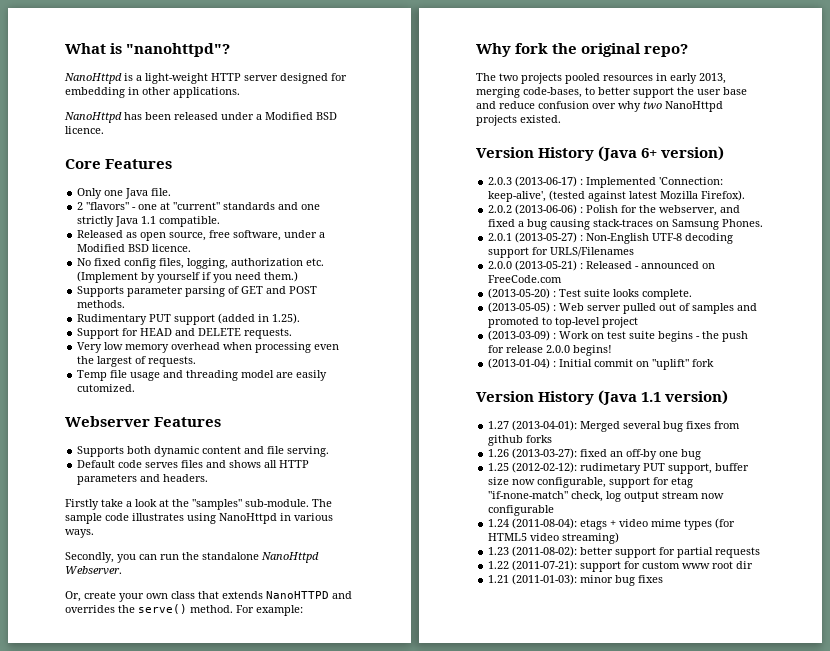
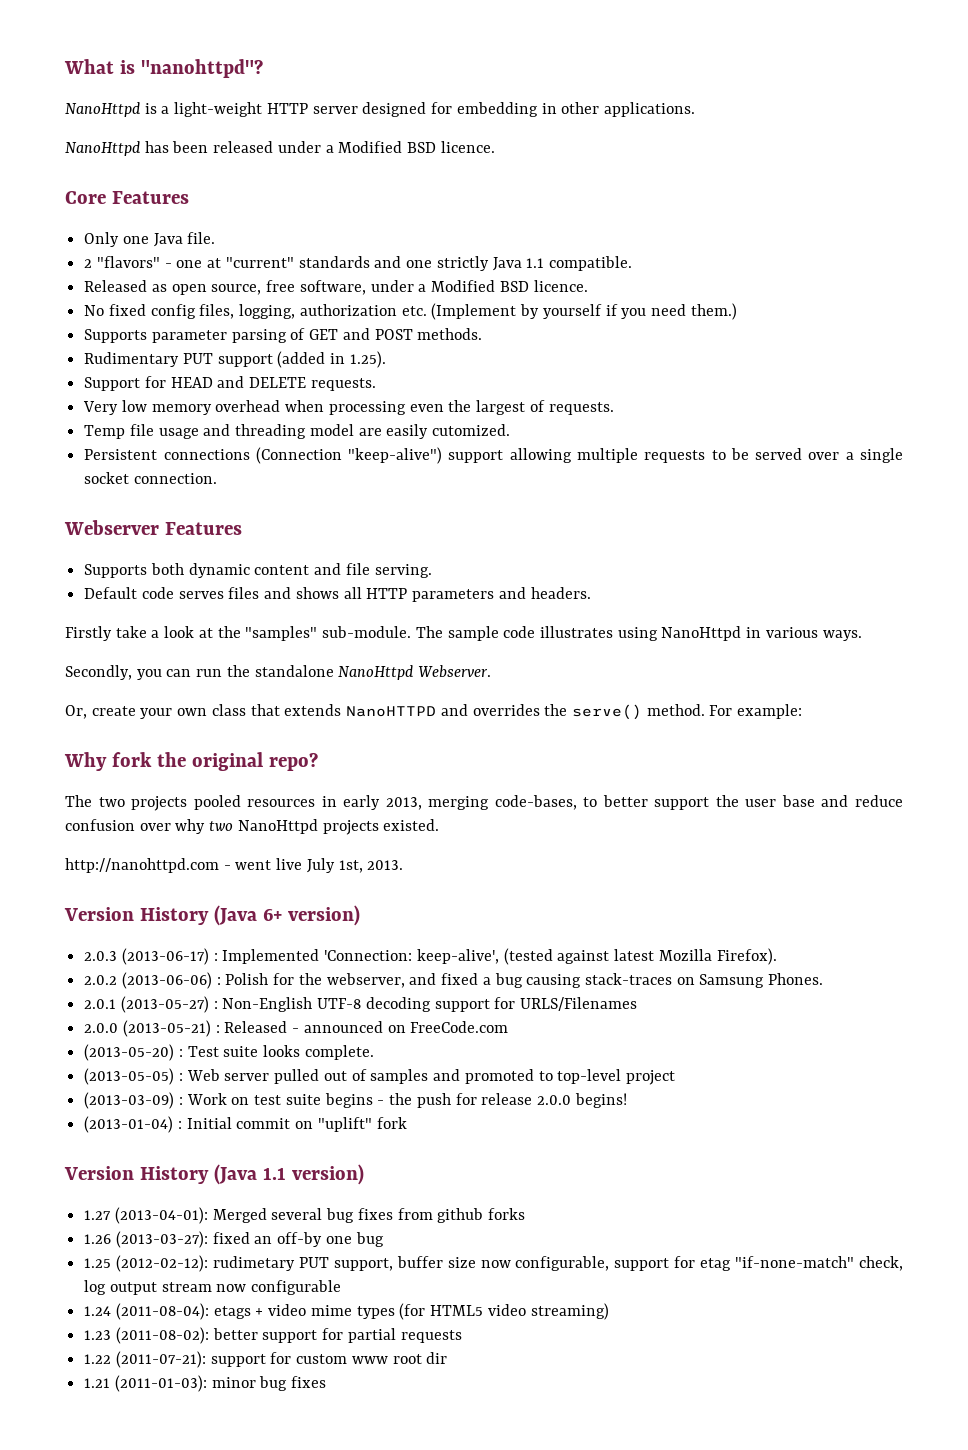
(136, 388) none -> [84,447,904,464] [84,472,217,484] // Persistent connections (Connection "keep-alive") support allowing multiple requests to be served over a single socket connection.
(561, 119) none -> [65,858,404,873] // http://nanohttpd.com - went live July 1st, 2013.

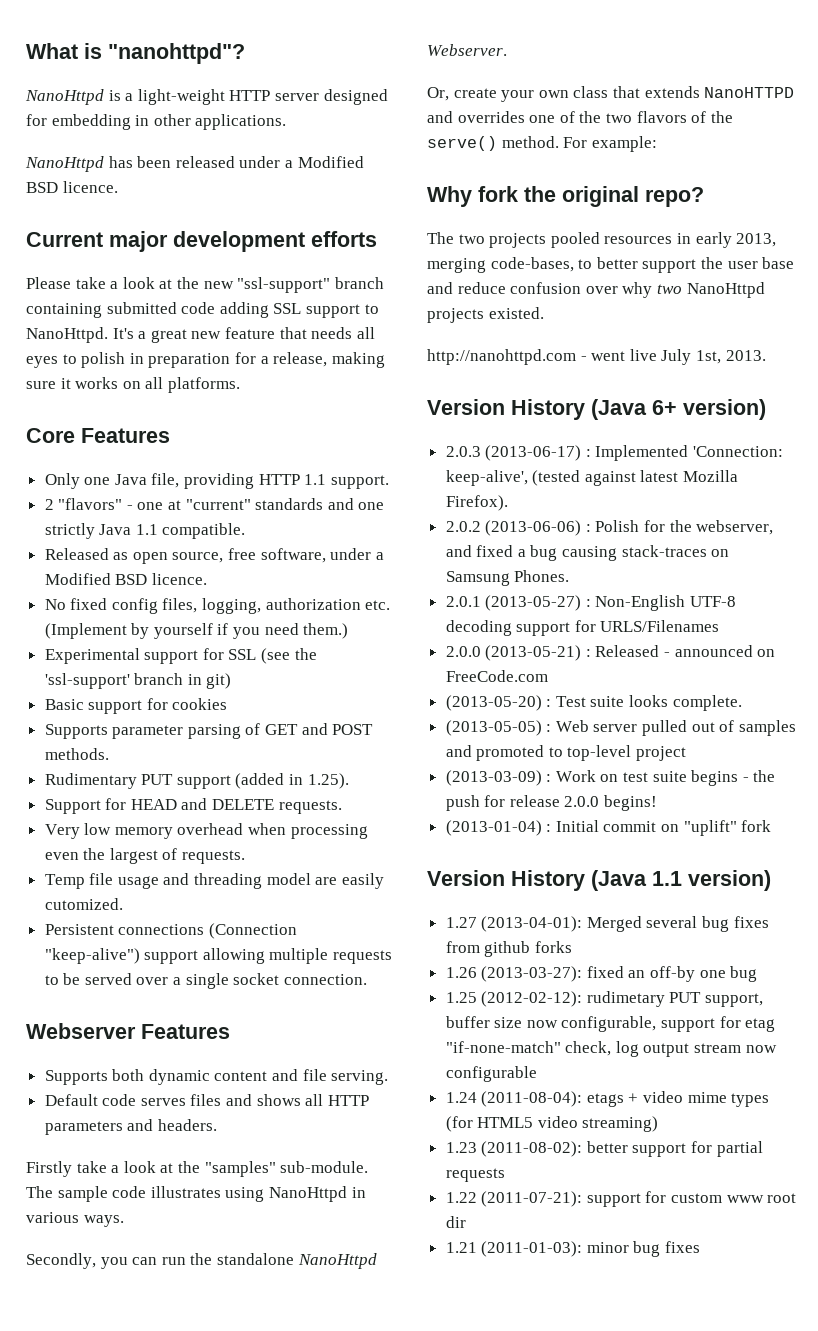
(495, 147) none -> [26,231,377,252] [26,277,384,293] [26,302,379,318] [26,327,375,343] [26,352,385,368] [26,377,240,393] // Current major development efforts // Please take a look at the new "ssl-support" branch containing submitted code adding SSL support to NanoHttpd. It's a great new feature that needs all eyes to polish in preparation for a release, making sure it works on all platforms.
[187,232,216,244] file. -> [151,473,389,489] file, providing HTTP 1.1 support.
(737, 311) none -> [44,648,317,664] [44,673,232,689] [44,698,228,714] // Experimental support for SSL (see the 'ssl-support' branch in git) // Basic support for cookies
(540, 710) none -> [529,111,707,123] one of the two flavors of

